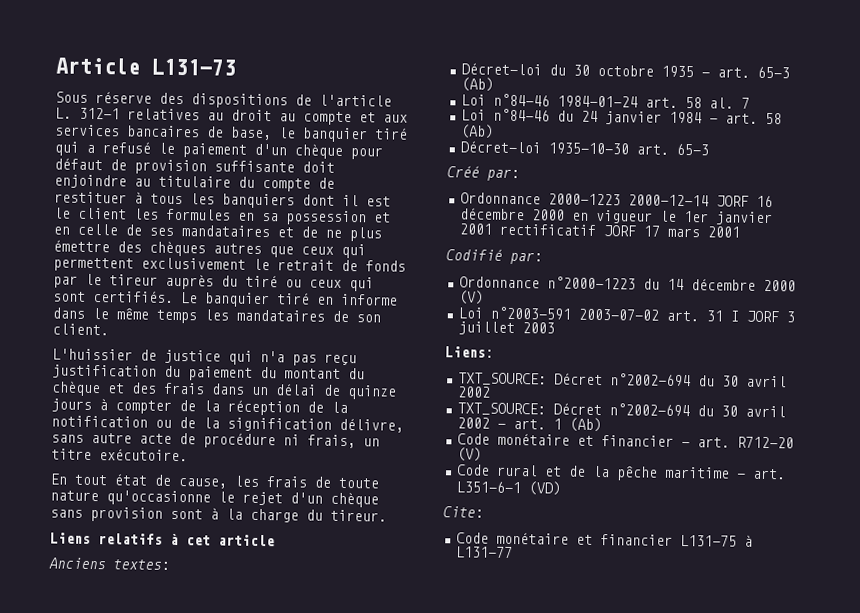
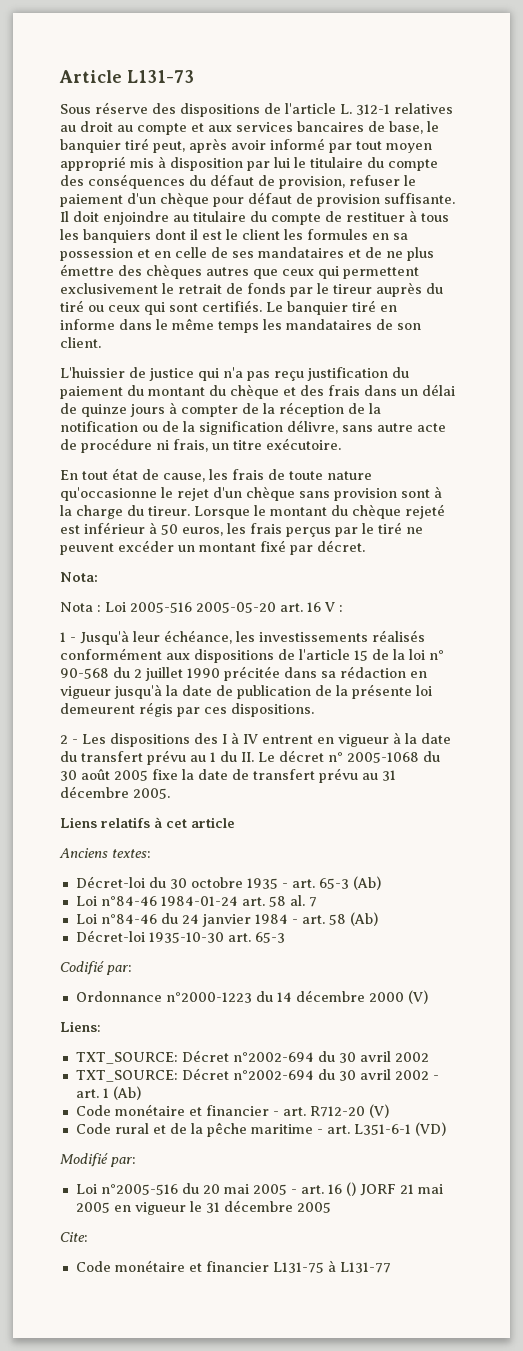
[54,141,151,156] qui a refusé -> [153,138,432,153] [60,156,438,171] [60,174,400,189] peut, après avoir informé par tout moyen approprié mis à disposition par lui le titulaire du compte des conséquences du défaut de provision, refuser
[214,160,295,173] suffisante -> [384,193,455,204] [60,211,69,222] suffisante. Il
(387, 515) none -> [194,504,445,519] [60,522,423,537] [60,540,365,555] [60,572,98,582] [60,602,343,613] [60,630,425,645] [60,648,444,663] [60,666,427,681] [60,684,432,699] [60,702,314,717] [60,732,451,747] [60,750,440,765] [60,768,396,783] [60,786,170,799] Lorsque le montant du chèque rejeté est inférieur à 50 euros, les frais perçus par le tiré ne peuvent excéder un montant fixé par décret. // Nota: // Nota : Loi 2005-516 2005-05-20 art. 16 V : // 1 - Jusqu'à leur échéance, les investissements réalisés conformément aux dispositions de l'article 15 de la loi n° 90-568 du 2 juillet 1990 précitée dans sa rédaction en vigueur jusqu'à la date de publication de la présente loi demeurent régis par ces dispositions. // 2 - Les dispositions des I à IV entrent en vigueur à la date du transfert prévu au 1 du II. Le décret n° 2005-1068 du 30 août 2005 fixe la date de transfert prévu au 31 décembre 2005.
[447,165,520,182] [459,192,773,208] [459,207,773,226] [458,223,740,238] // Créé par: // Ordonnance 2000-1223 2000-12-14 JORF 16 décembre 2000 en vigueur le 1er janvier 2001 rectificatif JORF 17 mars 2001 -> (285, 937) none
[457,306,795,323] [457,321,555,336] // Loi n°2003-591 2003-07-02 art. 31 I JORF 3 juillet 2003 -> (428, 997) none
(561, 488) none -> [60,1153,136,1167] [75,1182,443,1196] [75,1200,331,1215] // Modifié par: // Loi n°2005-516 du 20 mai 2005 - art. 16 () JORF 21 mai 2005 en vigueur le 31 décembre 2005

